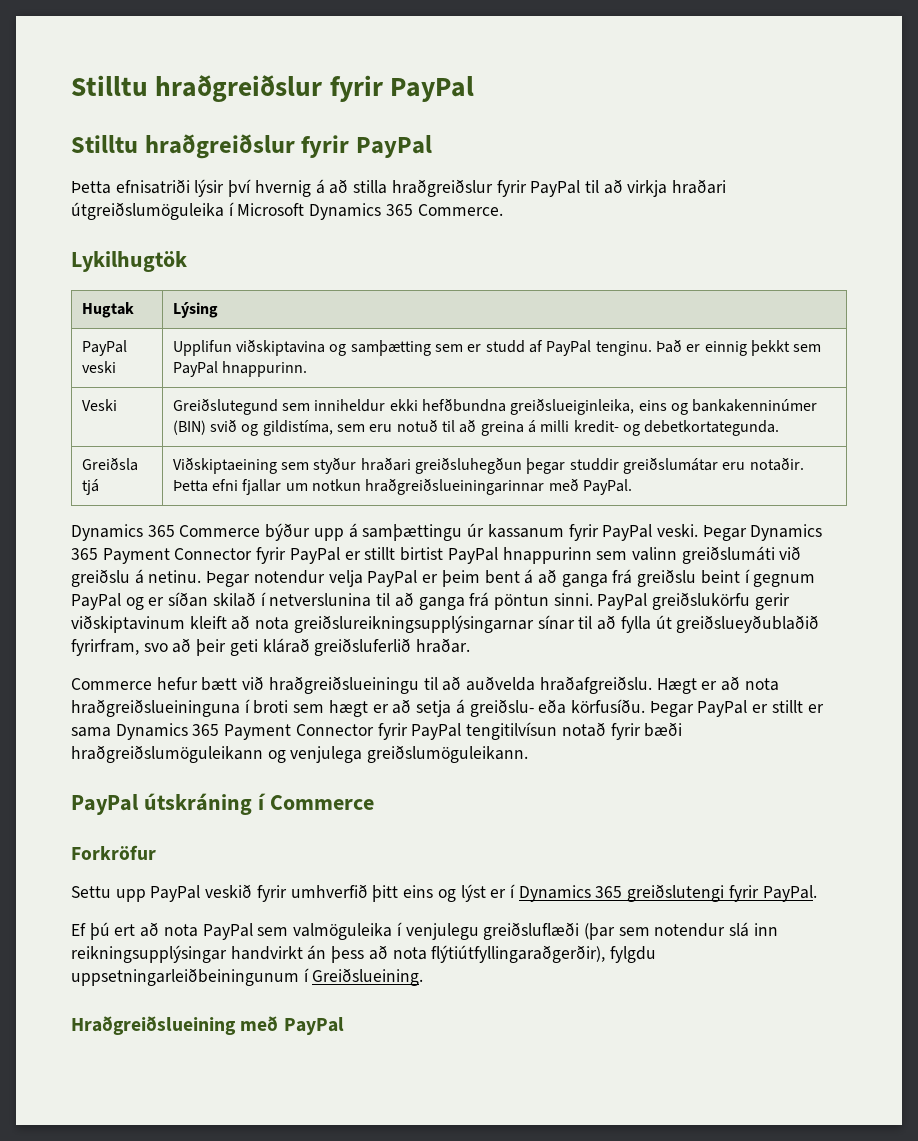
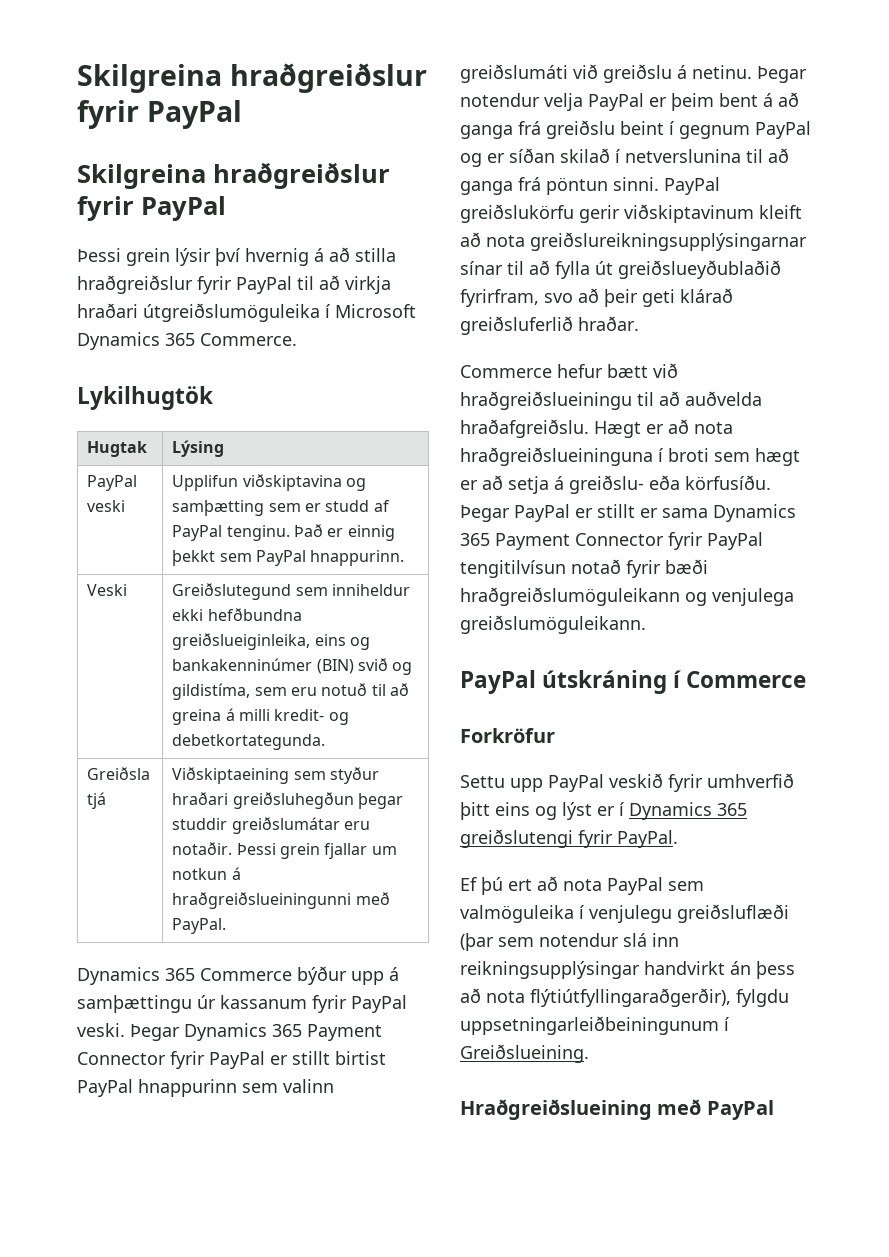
[71,75,475,102] [71,134,432,159] [71,179,190,194] Stilltu hraðgreiðslur fyrir PayPal // Stilltu hraðgreiðslur fyrir PayPal // Þetta efnisatriði -> [77,63,427,93] [77,100,242,129] [77,162,390,189] [77,196,226,221] [77,248,170,266] Skilgreina hraðgreiðslur fyrir PayPal // Skilgreina hraðgreiðslur fyrir PayPal // Þessi grein
[172,479,239,492] Þetta efni -> [236,843,320,859] Þessi grein
[365,478,545,495] hraðgreiðslueiningarinnar -> [231,867,241,880] [172,892,352,909] á hraðgreiðslueiningunni

